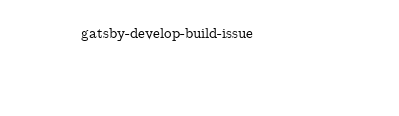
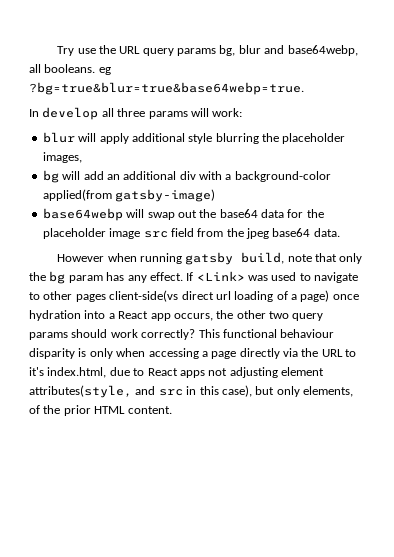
[81,28,253,41] gatsby-develop-build-issue -> [57,45,358,56] [29,64,111,75] [29,82,304,95] [29,107,243,120] [42,132,346,144] [42,152,82,163] [42,170,331,183] [42,189,216,202] [42,208,324,221] [42,228,340,239] [57,252,363,265] [29,271,359,284] [29,290,359,302] [29,310,324,321] [29,329,335,340] [29,348,357,359] [29,367,324,378] [29,385,353,398] [29,405,172,416] Try use the URL query params bg, blur and base64webp, all booleans. eg ?bg=true&blur=true&base64webp=true. // In develop all three params will work: // blur will apply additional style blurring the placeholder images, // bg will add an additional div with a background-color applied(from gatsby-image) // base64webp will swap out the base64 data for the placeholder image src field from the jpeg base64 data. // However when running gatsby build, note that only the bg param has any effect. If <Link> was used to navigate to other pages client-side(vs direct url loading of a page) once hydration into a React app occurs, the other two query params should work correctly? This functional behaviour disparity is only when accessing a page directly via the URL to it's index.html, due to React apps not adjusting element attributes(style, and src in this case), but only elements, of the prior HTML content.

